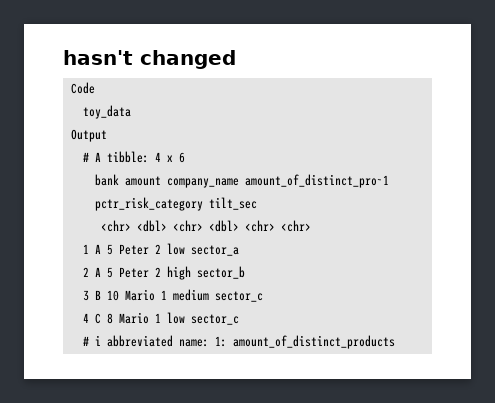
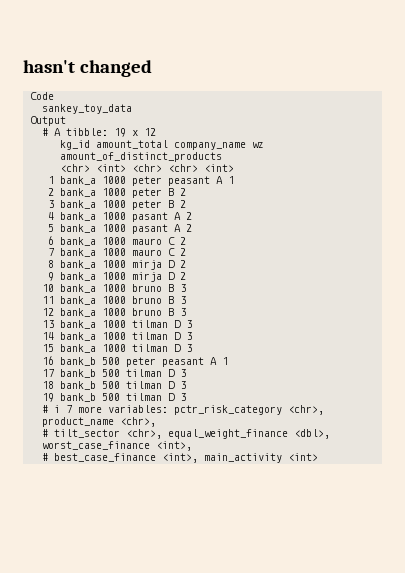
[82,105,131,119] toy_data -> [41,104,132,114] sankey_toy_data
[154,152,185,163] [94,174,389,188] [94,197,257,211] [100,220,239,232] 4 x 6 // bank amount company_name amount_of_distinct_pro~1 pctr_risk_category tilt_sec // <chr> <dbl> <chr> <dbl> -> [113,128,156,137] [59,140,264,150] [59,152,222,162] [59,164,126,172] 19 x 12 // kg_id amount_total company_name wz amount_of_distinct_products // <chr> <int>
[82,243,239,256] [82,266,245,280] [82,289,263,302] [82,312,239,325] [82,335,395,349] // 1 A 5 Peter 2 low sector_a // 2 A 5 Peter 2 high sector_b // 3 B 10 Mario 1 medium sector_c // 4 C 8 Mario 1 low sector_c // # i abbreviated name: 1: amount_of_distinct_products -> [203,164,234,172] [47,176,234,186] [47,188,186,198] [47,200,186,210] [47,212,192,222] [47,224,192,234] [47,236,186,246] [47,248,186,257] [47,260,186,270] [47,272,186,282] [41,284,186,293] [41,296,186,305] [41,308,186,317] [41,320,192,329] [41,332,192,341] [41,344,192,353] [41,356,228,367] [41,369,186,378] [41,381,186,390] [41,393,186,402] [41,405,324,415] [41,417,156,427] [41,429,330,439] [41,441,192,451] [41,453,318,463] <int> // 1 bank_a 1000 peter peasant A 1 // 2 bank_a 1000 peter B 2 // 3 bank_a 1000 peter B 2 // 4 bank_a 1000 pasant A 2 // 5 bank_a 1000 pasant A 2 // 6 bank_a 1000 mauro C 2 // 7 bank_a 1000 mauro C 2 // 8 bank_a 1000 mirja D 2 // 9 bank_a 1000 mirja D 2 // 10 bank_a 1000 bruno B 3 // 11 bank_a 1000 bruno B 3 // 12 bank_a 1000 bruno B 3 // 13 bank_a 1000 tilman D 3 // 14 bank_a 1000 tilman D 3 // 15 bank_a 1000 tilman D 3 // 16 bank_b 500 peter peasant A 1 // 17 bank_b 500 tilman D 3 // 18 bank_b 500 tilman D 3 // 19 bank_b 500 tilman D 3 // # i 7 more variables: pctr_risk_category <chr>, product_name <chr>, // # tilt_sector <chr>, equal_weight_finance <dbl>, worst_case_finance <int>, // # best_case_finance <int>, main_activity <int>

